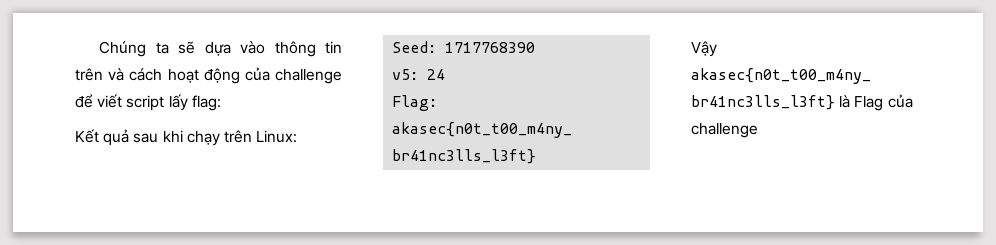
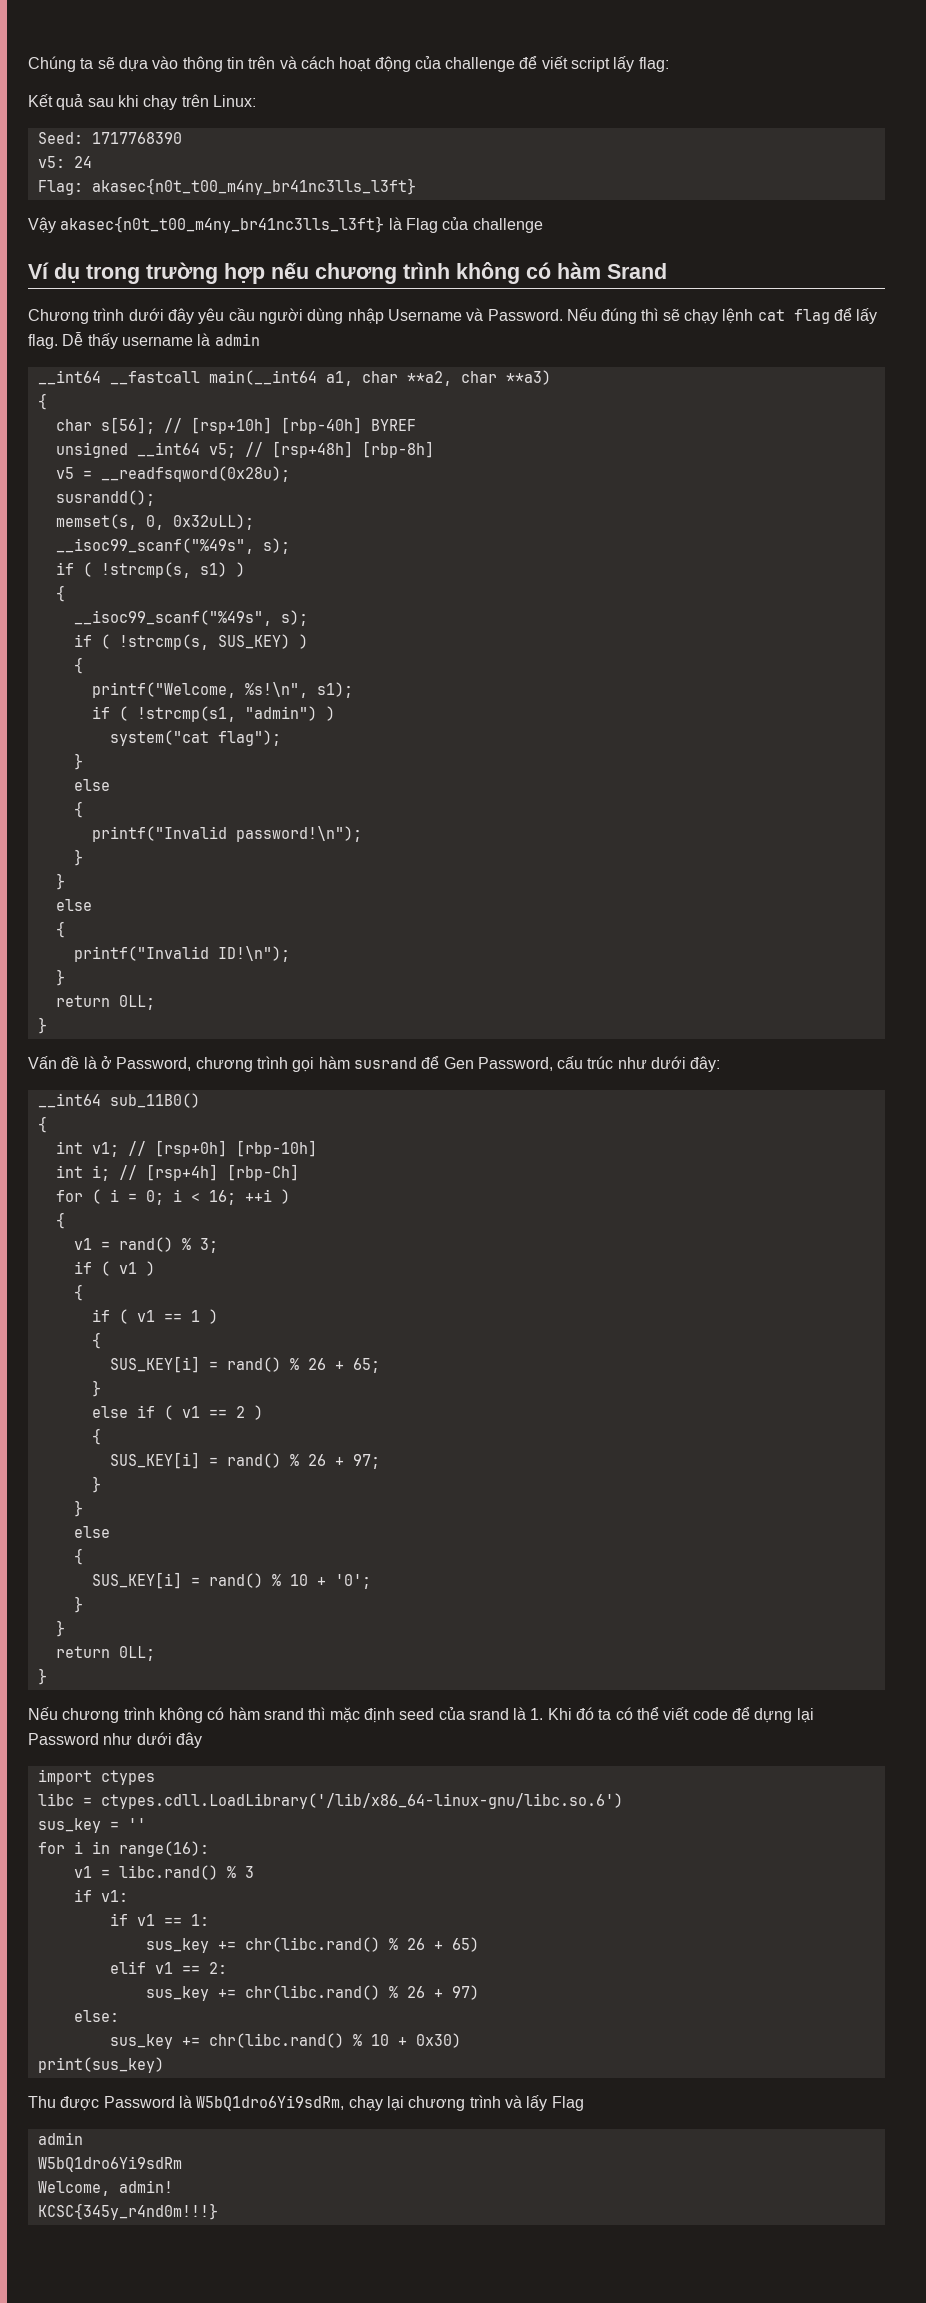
(758, 130) none -> [28,262,667,284] [28,308,878,324] [28,332,260,349] [37,370,551,386] [37,393,47,410] [55,417,416,434] [55,441,434,458] [55,466,290,482] [55,490,155,506] [55,514,254,530] [55,538,290,554] [55,562,245,578] [55,585,65,602] [73,610,308,626] [73,634,308,650] [73,657,83,674] [91,682,353,698] [91,706,335,722] [109,730,281,746] [73,753,83,770] [73,779,110,791] [73,801,83,818] [91,826,362,842] [73,849,83,866] [55,873,65,890] [55,899,92,911] [55,921,65,938] [73,946,290,962] [55,969,65,986] [55,995,155,1010] [37,1017,47,1034] [28,1056,721,1072] [37,1093,200,1108] [37,1116,47,1133] [55,1140,317,1157] [55,1164,299,1181] [55,1189,290,1205] [55,1212,65,1229] [73,1237,218,1253] [73,1261,155,1276] [73,1284,83,1301] [91,1309,218,1324] [91,1332,101,1349] [109,1356,380,1373] [91,1380,101,1397] [91,1405,263,1420] [91,1428,101,1445] [109,1452,380,1469] [91,1476,101,1493] [73,1500,83,1517] [73,1526,110,1538] [73,1548,83,1565] [91,1572,371,1589] [73,1596,83,1613] [55,1620,65,1637] [55,1646,155,1661] [37,1668,47,1685] [28,1707,814,1723] [28,1732,202,1748] [37,1769,155,1785] [37,1793,623,1809] [37,1818,146,1833] [37,1841,209,1857] [73,1865,254,1880] [73,1889,128,1902] [109,1913,209,1926] [145,1937,479,1953] [109,1961,227,1974] [145,1985,479,2001] [73,2010,119,2022] [109,2033,461,2049] [37,2057,164,2073] [28,2095,584,2111] [37,2132,83,2145] [37,2156,182,2172] [37,2180,173,2196] [37,2203,218,2220] // Ví dụ trong trường hợp nếu chương trình không có hàm Srand // Chương trình dưới đây yêu cầu người dùng nhập Username và Password. Nếu đúng thì sẽ chạy lệnh cat flag để lấy flag. Dễ thấy username là admin // __int64 __fastcall main(__int64 a1, char **a2, char **a3) // { // char s[56]; // [rsp+10h] [rbp-40h] BYREF // unsigned __int64 v5; // [rsp+48h] [rbp-8h] // v5 = __readfsqword(0x28u); // susrandd(); // memset(s, 0, 0x32uLL); // __isoc99_scanf("%49s", s); // if ( !strcmp(s, s1) ) // { // __isoc99_scanf("%49s", s); // if ( !strcmp(s, SUS_KEY) ) // { // printf("Welcome, %s!\n", s1); // if ( !strcmp(s1, "admin") ) // system("cat flag"); // } // else // { // printf("Invalid password!\n"); // } // } // else // { // printf("Invalid ID!\n"); // } // return 0LL; // } // Vấn đề là ở Password, chương trình gọi hàm susrand để Gen Password, cấu trúc như dưới đây: // __int64 sub_11B0() // { // int v1; // [rsp+0h] [rbp-10h] // int i; // [rsp+4h] [rbp-Ch] // for ( i = 0; i < 16; ++i ) // { // v1 = rand() % 3; // if ( v1 ) // { // if ( v1 == 1 ) // { // SUS_KEY[i] = rand() % 26 + 65; // } // else if ( v1 == 2 ) // { // SUS_KEY[i] = rand() % 26 + 97; // } // } // else // { // SUS_KEY[i] = rand() % 10 + '0'; // } // } // return 0LL; // } // Nếu chương trình không có hàm srand thì mặc định seed của srand là 1. Khi đó ta có thể viết code để dựng lại Password như dưới đây // import ctypes // libc = ctypes.cdll.LoadLibrary('/lib/x86_64-linux-gnu/libc.so.6') // sus_key = '' // for i in range(16): // v1 = libc.rand() % 3 // if v1: // if v1 == 1: // sus_key += chr(libc.rand() % 26 + 65) // elif v1 == 2: // sus_key += chr(libc.rand() % 26 + 97) // else: // sus_key += chr(libc.rand() % 10 + 0x30) // print(sus_key) // Thu được Password là W5bQ1dro6Yi9sdRm, chạy lại chương trình và lấy Flag // admin // W5bQ1dro6Yi9sdRm // Welcome, admin! // KCSC{345y_r4nd0m!!!}

